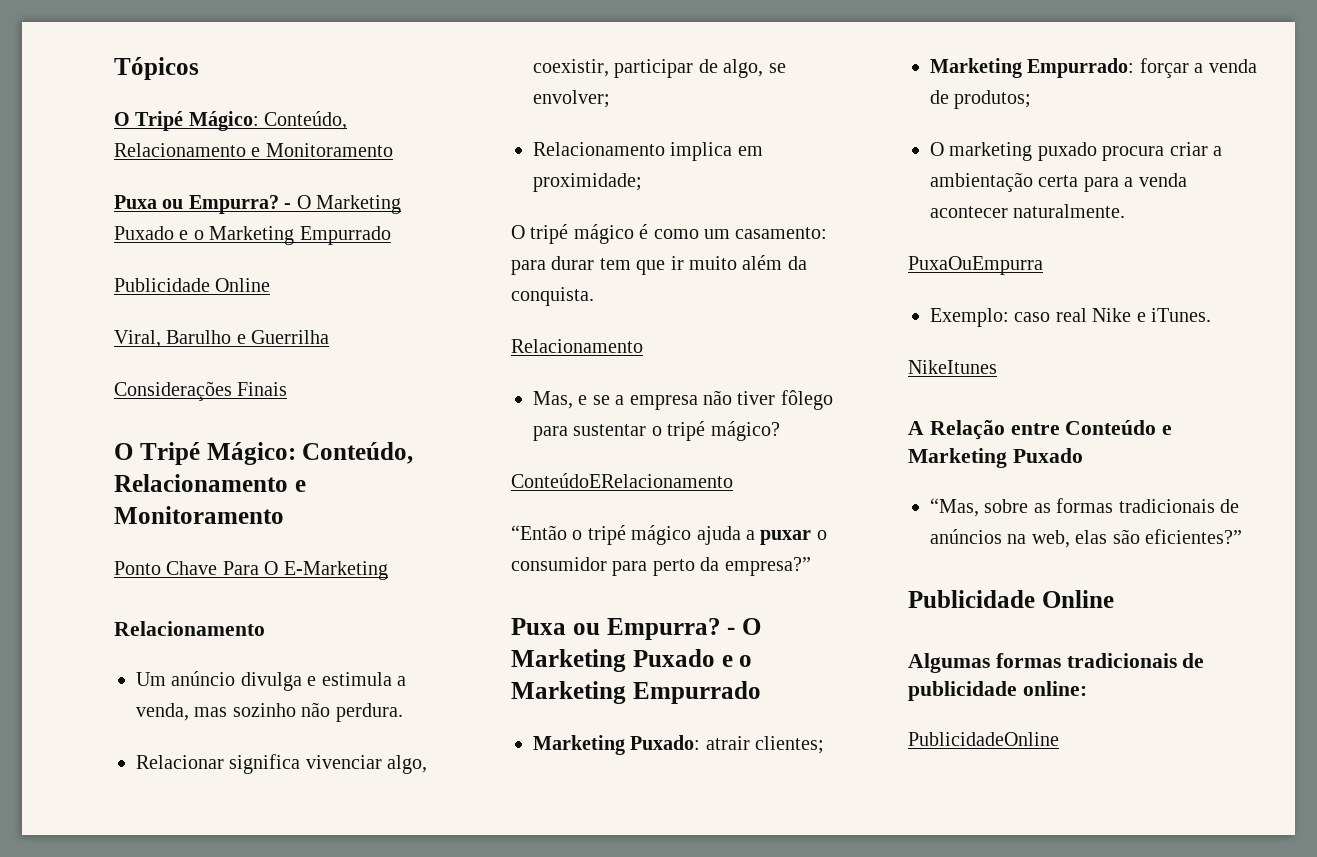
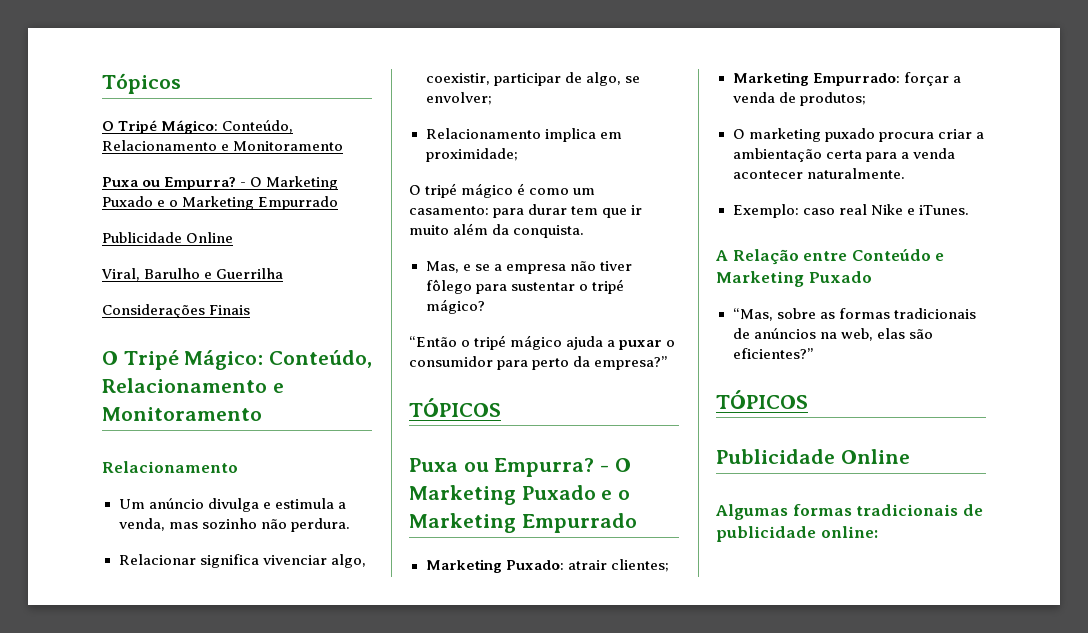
[114,561,388,580] // Ponto Chave Para O E-Marketing -> (262, 414) none
[511,339,643,353] // Relacionamento -> (585, 231) none
[511,473,733,488] // ConteúdoERelacionamento -> (485, 306) none
(811, 566) none -> [409,398,501,417] // TÓPICOS
[908,256,1043,275] // PuxaOuEmpurra -> (905, 173) none
[908,360,997,374] // NikeItunes -> (969, 210) none
(1242, 536) none -> [716,390,808,409] // TÓPICOS
[908,732,1059,746] // PublicidadeOnline -> (878, 532) none

